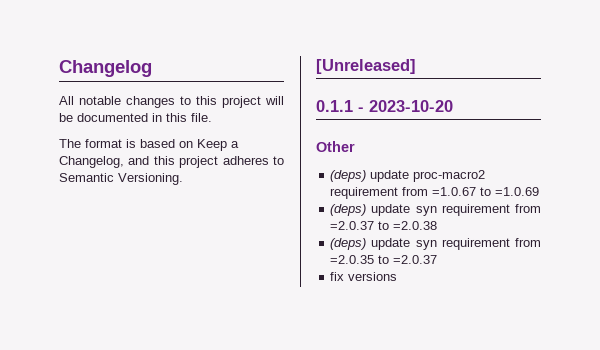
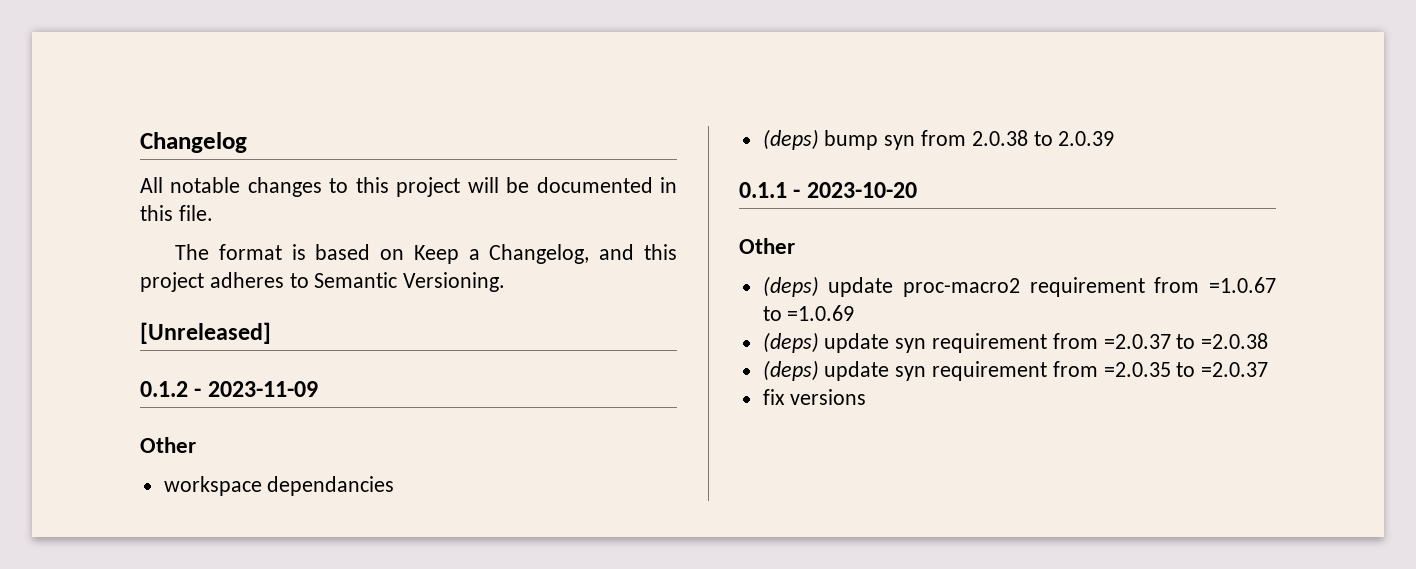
(416, 66) none -> [140,381,318,397] [140,437,196,453] [163,476,395,496] [762,129,1115,150] // 0.1.2 - 2023-11-09 // Other // workspace dependancies // (deps) bump syn from 2.0.38 to 2.0.39

